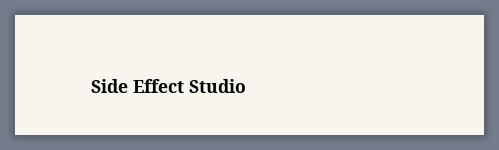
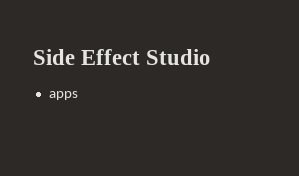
(246, 86) none -> [48,91,78,100] // apps

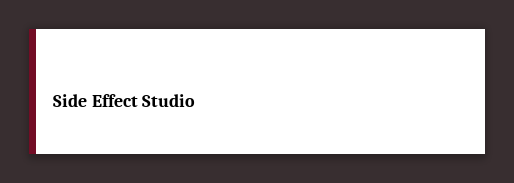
[48,91,78,100] // apps -> (196, 100) none

